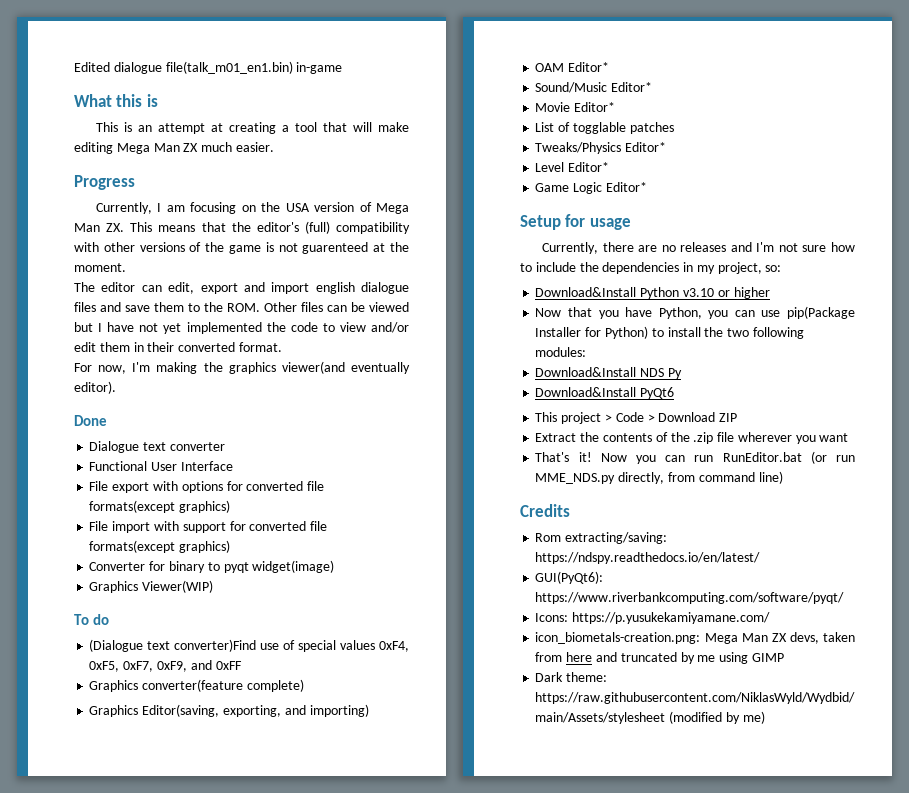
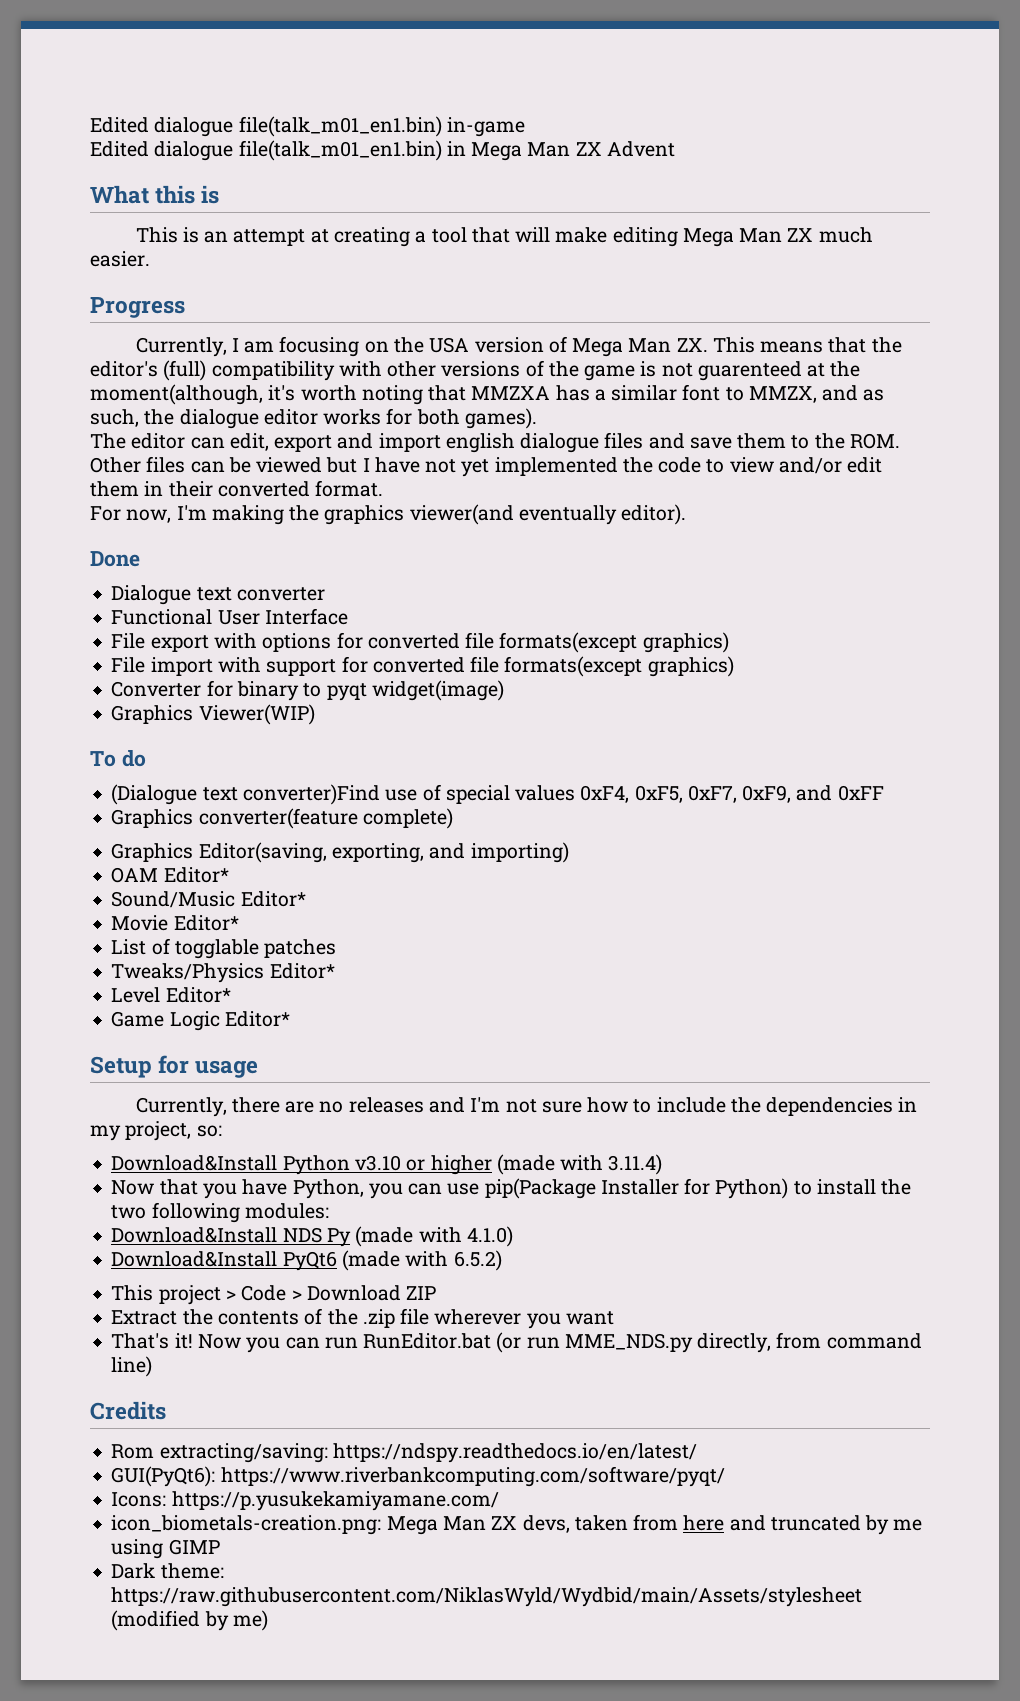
(343, 68) none -> [90,140,675,161] // Edited dialogue file(talk_m01_en1.bin) in Mega Man ZX Advent
[74,263,126,272] moment. -> [90,384,885,405] [90,408,537,429] moment(although, it's worth noting that MMZXA has a similar font to MMZX, and as such, the dialogue editor works for both games).
(770, 293) none -> [496,1154,663,1175] (made with 3.11.4)
(682, 373) none -> [355,1226,513,1247] (made with 4.1.0)
(675, 393) none -> [341,1250,502,1271] (made with 6.5.2)

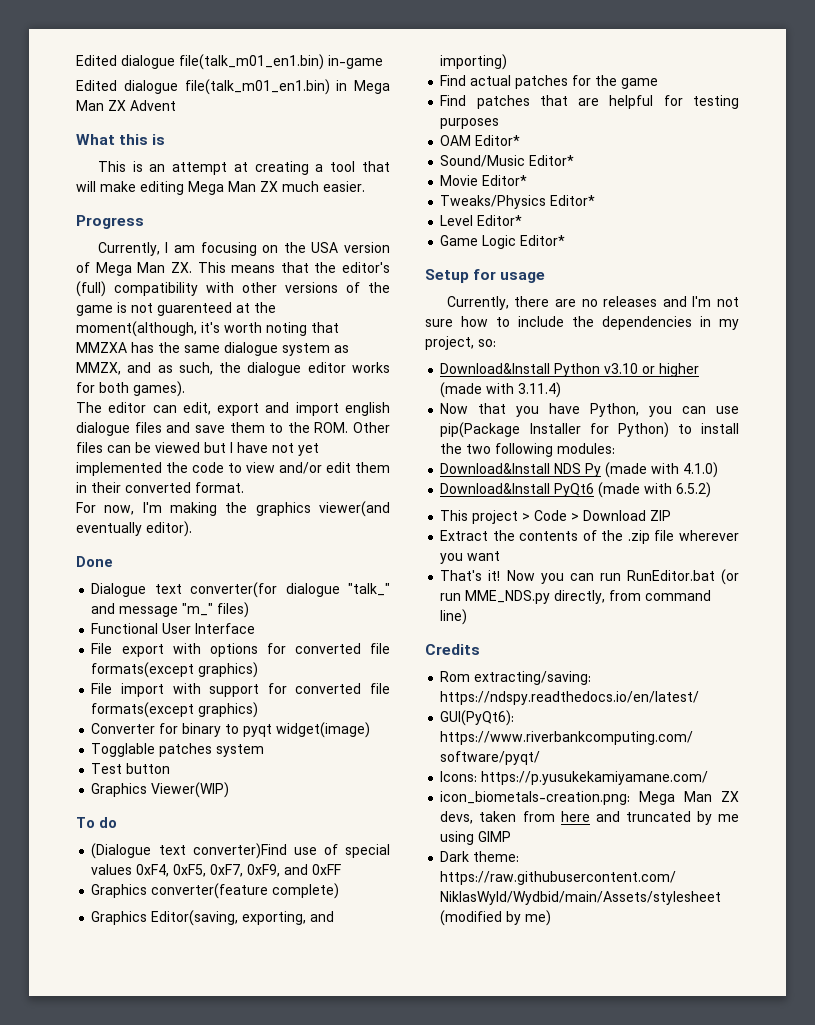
[594,384,744,401] a similar font to -> [158,342,349,356] the same dialogue system as
[236,587,325,601] converter -> [190,582,390,598] [91,602,250,618] converter(for dialogue "talk_" and message "m_" files)
(504, 690) none -> [91,743,265,757] [91,763,171,774] // Togglable patches system // Test button
(569, 852) none -> [440,75,659,89] [440,95,739,109] [440,118,500,129] // Find actual patches for the game // Find patches that are helpful for testing purposes
[111,938,337,959] // List of togglable patches -> (528, 180) none

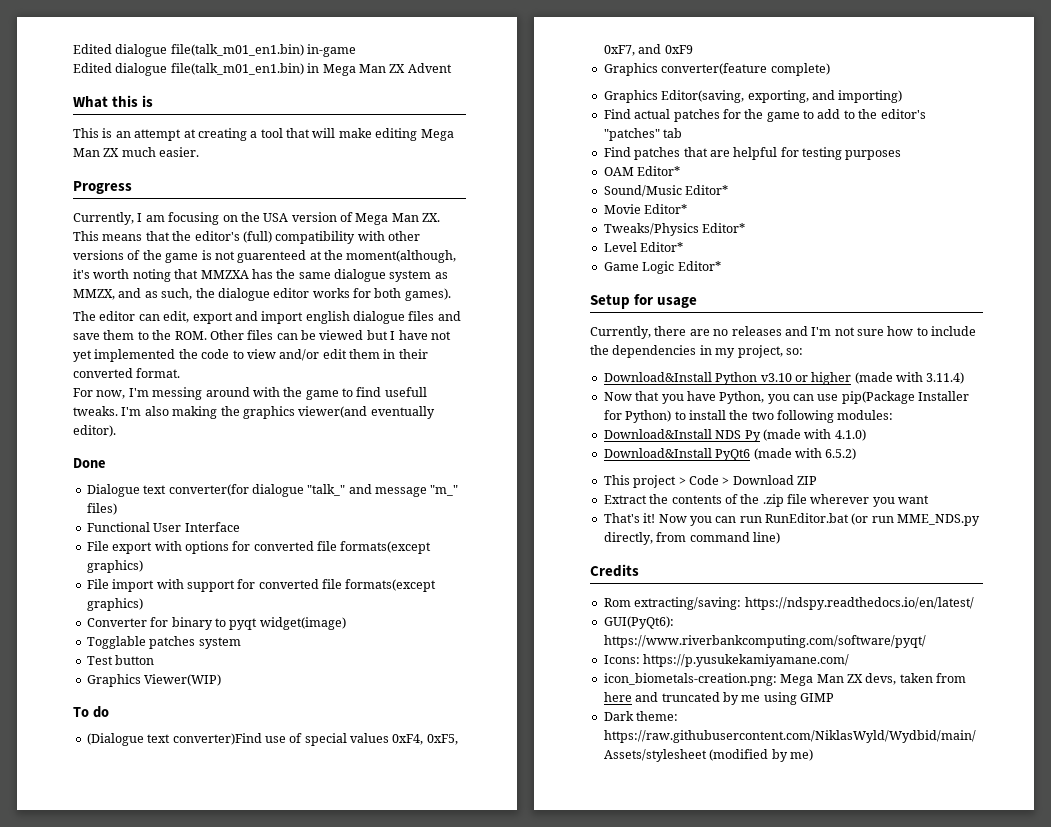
(162, 507) none -> [152,387,427,400] [73,406,169,416] messing around with the game to find usefull tweaks. I'm also
[247,864,342,877] 0xF9, and 0xFF -> [638,44,693,54] and 0xF9
(659, 83) none -> [803,109,926,119] [603,128,683,141] to add to the editor's "patches" tab

